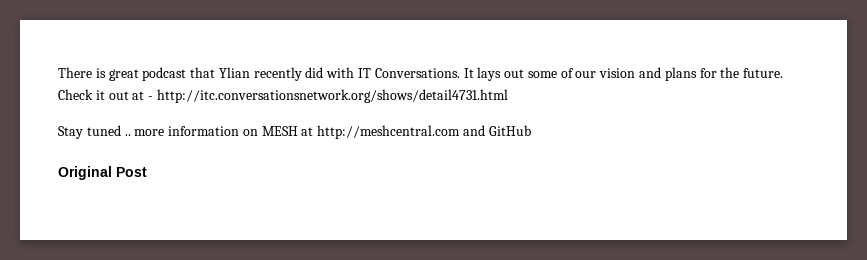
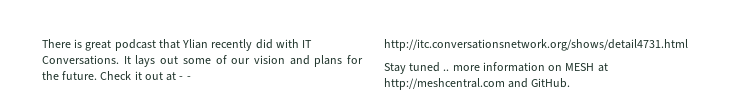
(154, 98) none -> [186,76,191,80] -
[488,125,531,136] [58,166,147,180] GitHub // Original Post -> [531,78,571,88] GitHub.

